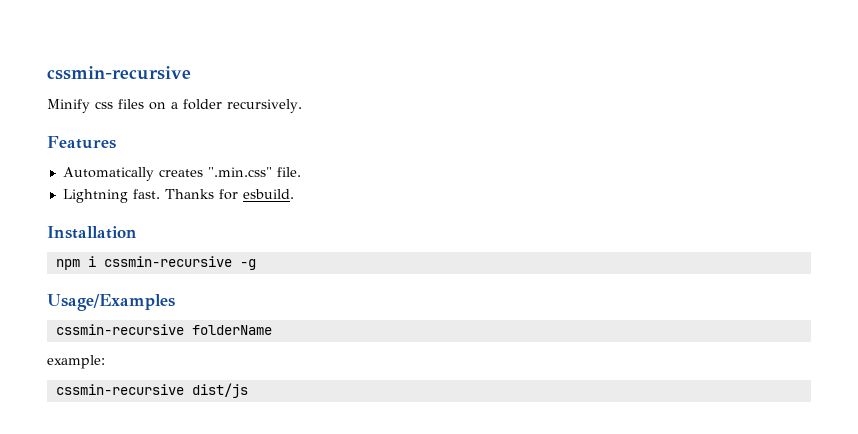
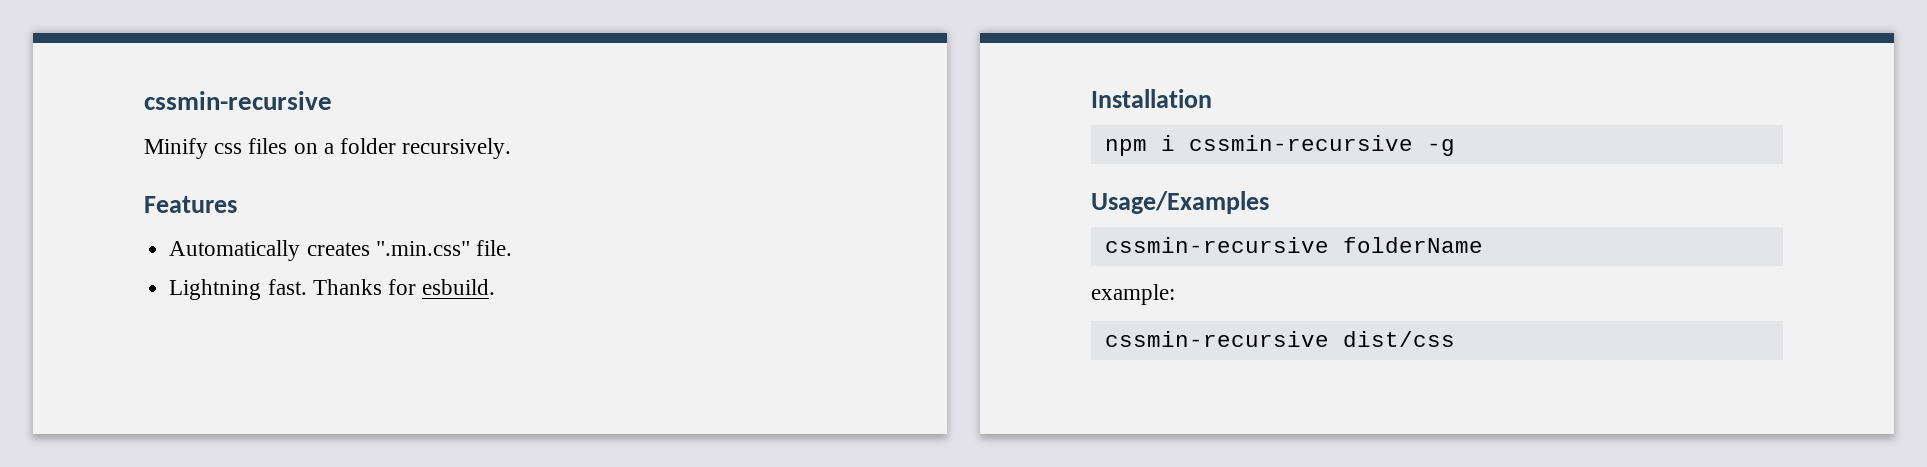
[191,383,248,398] dist/js -> [1342,331,1455,347] dist/css

